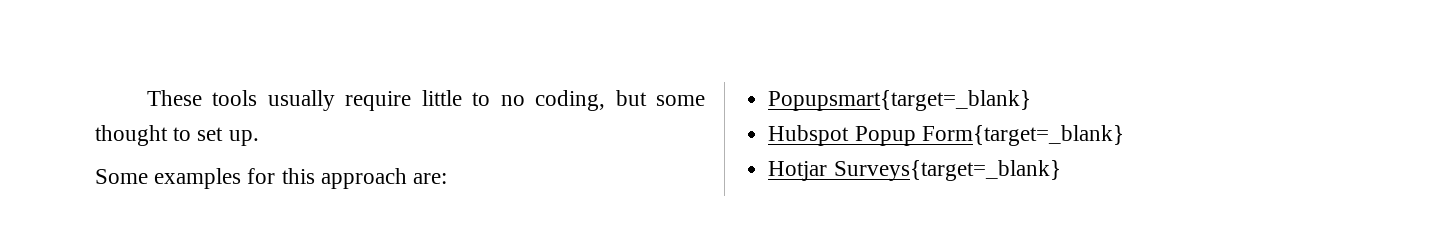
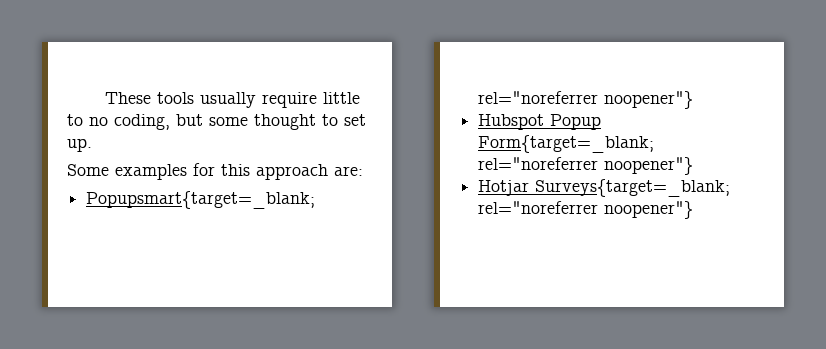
[768,90,1032,111] Popupsmart{target=_blank} -> [86,191,316,209] [478,91,694,109] Popupsmart{target=_blank; rel="noreferrer noopener"}
[921,125,1124,146] [768,160,1061,181] Form{target=_blank} // Hotjar Surveys{target=_blank} -> [478,135,655,153] [478,157,694,175] [478,179,731,197] [478,201,694,219] Form{target=_blank; rel="noreferrer noopener"} // Hotjar Surveys{target=_blank; rel="noreferrer noopener"}

